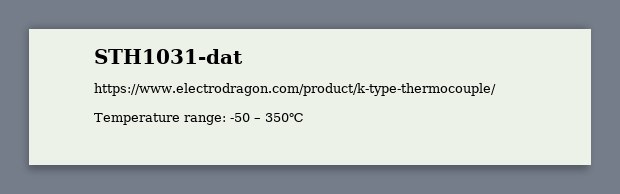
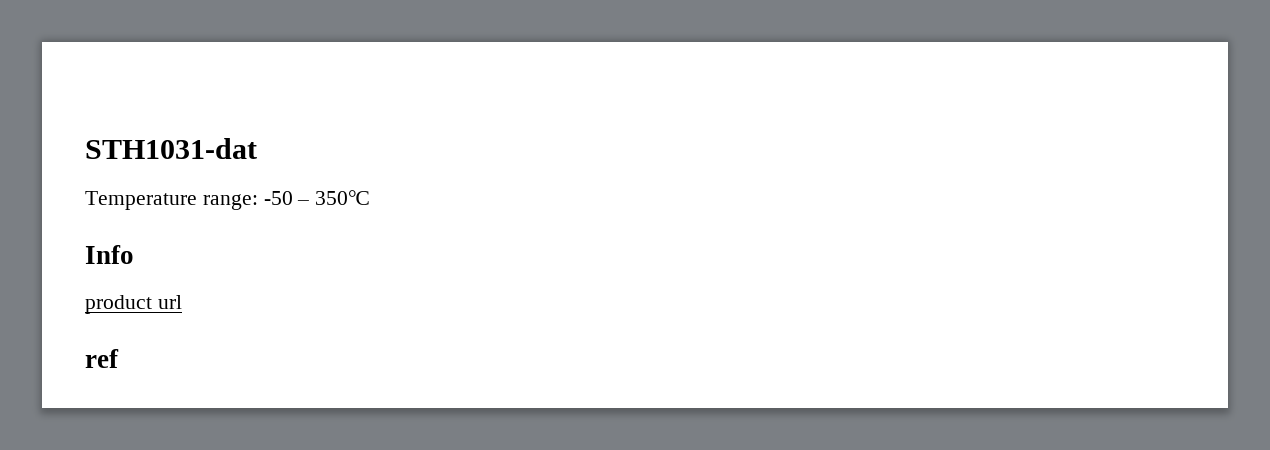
[94,83,496,96] // https://www.electrodragon.com/product/k-type-thermocouple/ -> (257, 148) none
(304, 117) none -> [85,245,134,264] [85,295,182,314] [85,349,119,368] // Info // product url // ref

